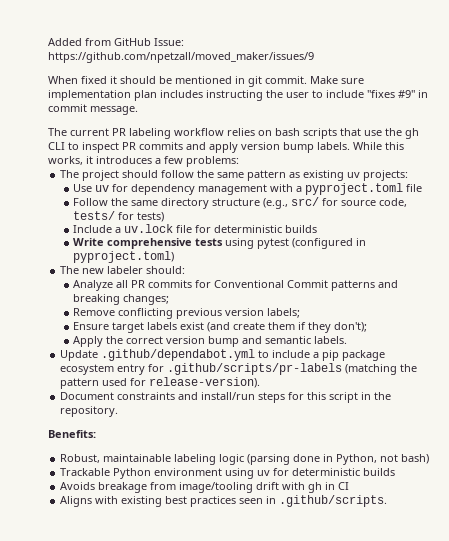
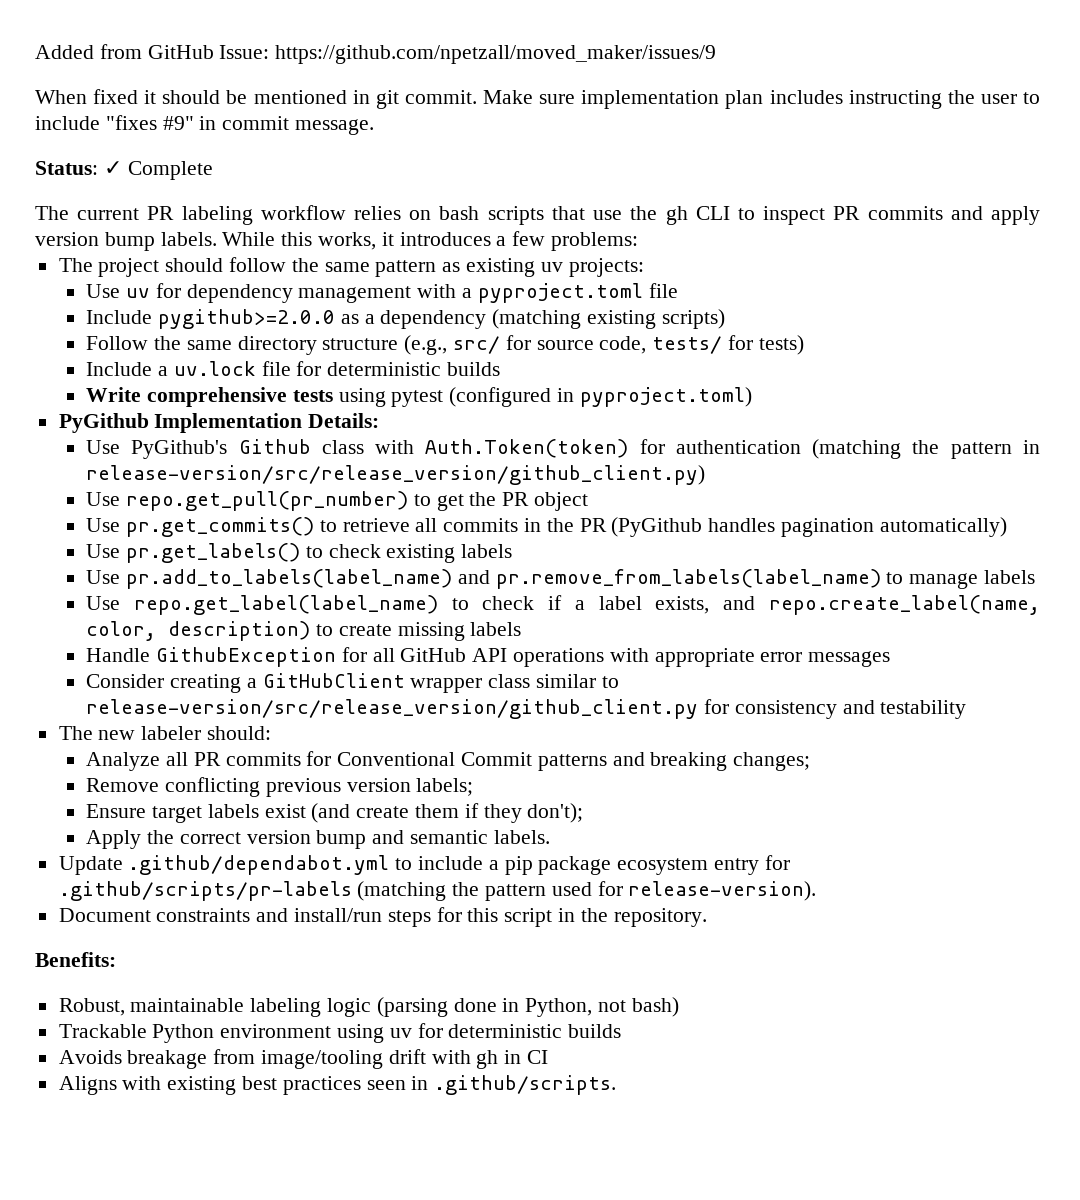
(138, 110) none -> [35,161,213,180] // Status: ✓ Complete
(423, 188) none -> [86,309,725,329] // Include pygithub>=2.0.0 as a dependency (matching existing scripts)
(175, 257) none -> [58,413,380,433] [86,439,1040,459] [86,465,706,485] [86,491,588,511] [86,517,1007,537] [86,543,513,563] [86,569,1035,589] [86,595,1040,615] [86,621,522,641] [86,647,891,667] [86,673,619,693] [86,699,967,719] // PyGithub Implementation Details: // Use PyGithub's Github class with Auth.Token(token) for authentication (matching the pattern in release-version/src/release_version/github_client.py) // Use repo.get_pull(pr_number) to get the PR object // Use pr.get_commits() to retrieve all commits in the PR (PyGithub handles pagination automatically) // Use pr.get_labels() to check existing labels // Use pr.add_to_labels(label_name) and pr.remove_from_labels(label_name) to manage labels // Use repo.get_label(label_name) to check if a label exists, and repo.create_label(name, color, description) to create missing labels // Handle GithubException for all GitHub API operations with appropriate error messages // Consider creating a GitHubClient wrapper class similar to release-version/src/release_version/github_client.py for consistency and testability

